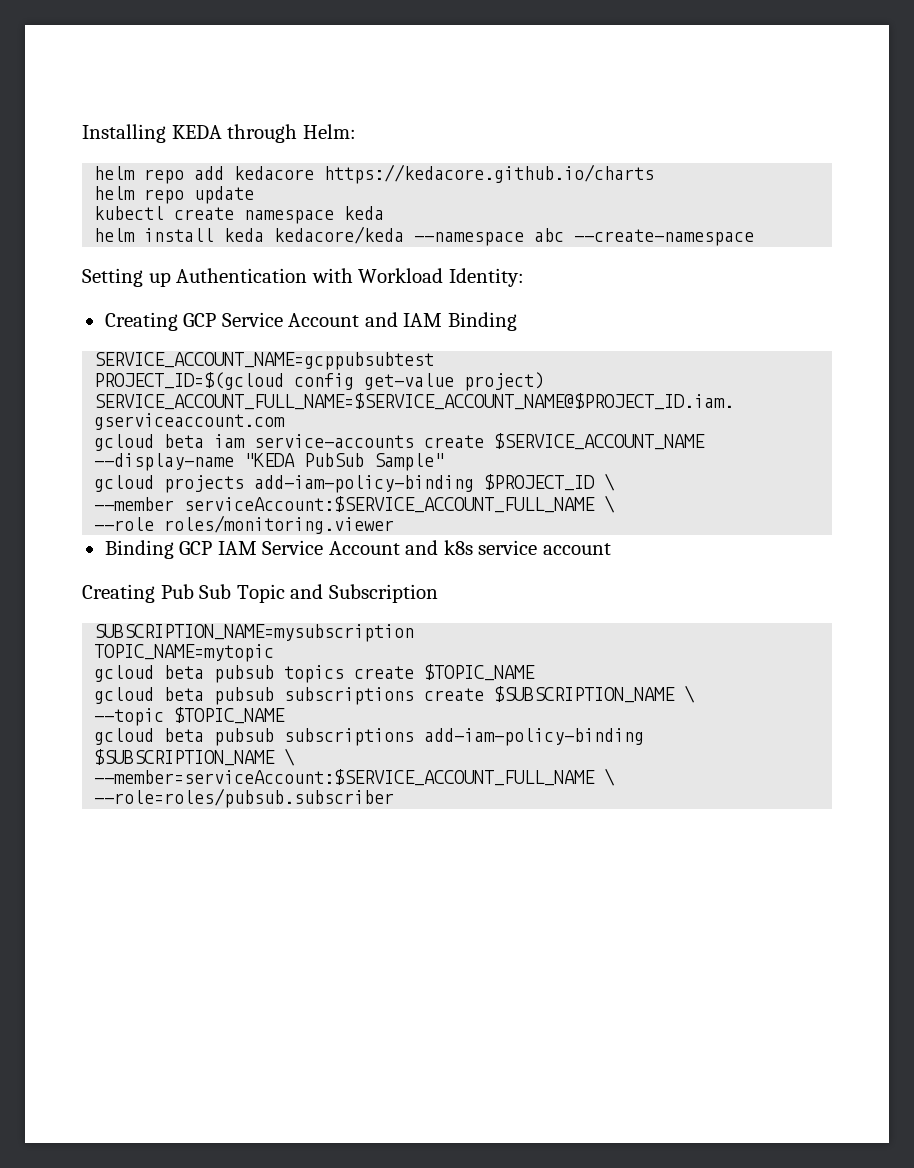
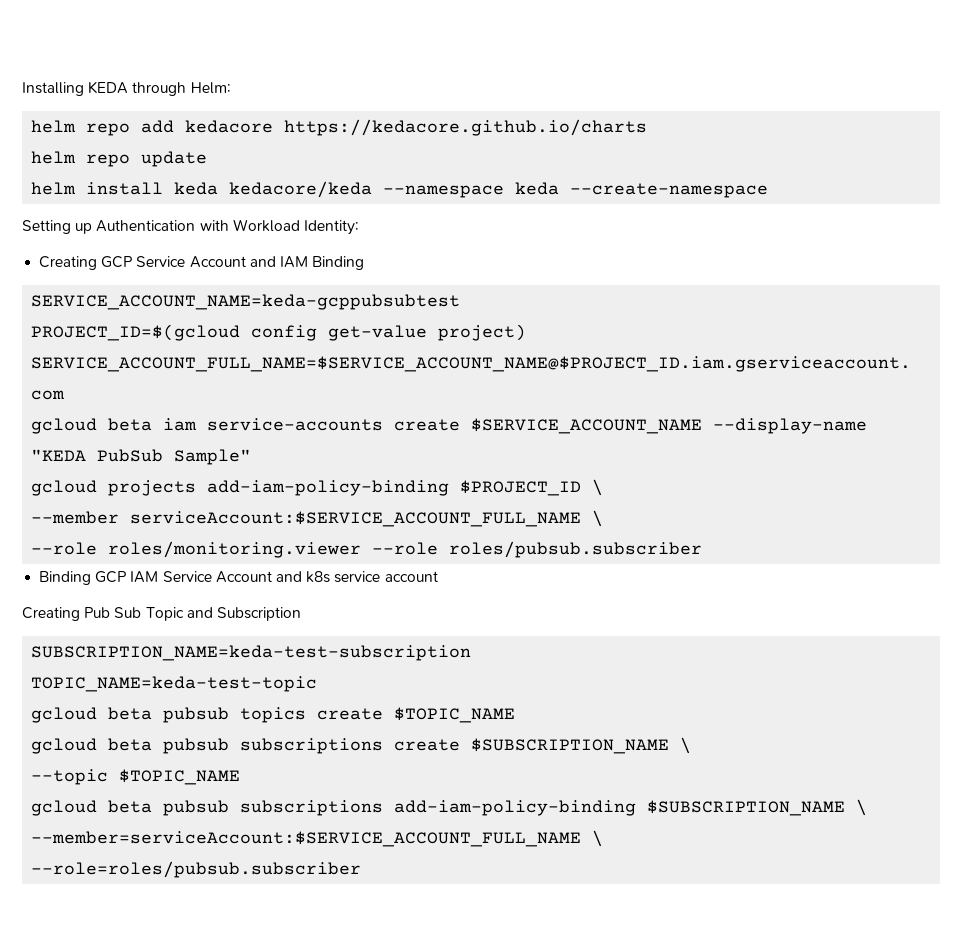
[94,206,385,224] // kubectl create namespace keda -> (208, 159) none
[534,228,565,242] abc -> [515,182,560,195] keda
[94,352,435,370] SERVICE_ACCOUNT_NAME=gcppubsubtest -> [31,294,461,310] SERVICE_ACCOUNT_NAME=keda-gcppubsubtest
(395, 524) none -> [372,541,703,558] --role roles/pubsub.subscriber
[94,624,415,642] [94,644,275,662] SUBSCRIPTION_NAME=mysubscription // TOPIC_NAME=mytopic -> [31,645,472,661] [31,676,318,692] SUBSCRIPTION_NAME=keda-test-subscription // TOPIC_NAME=keda-test-topic

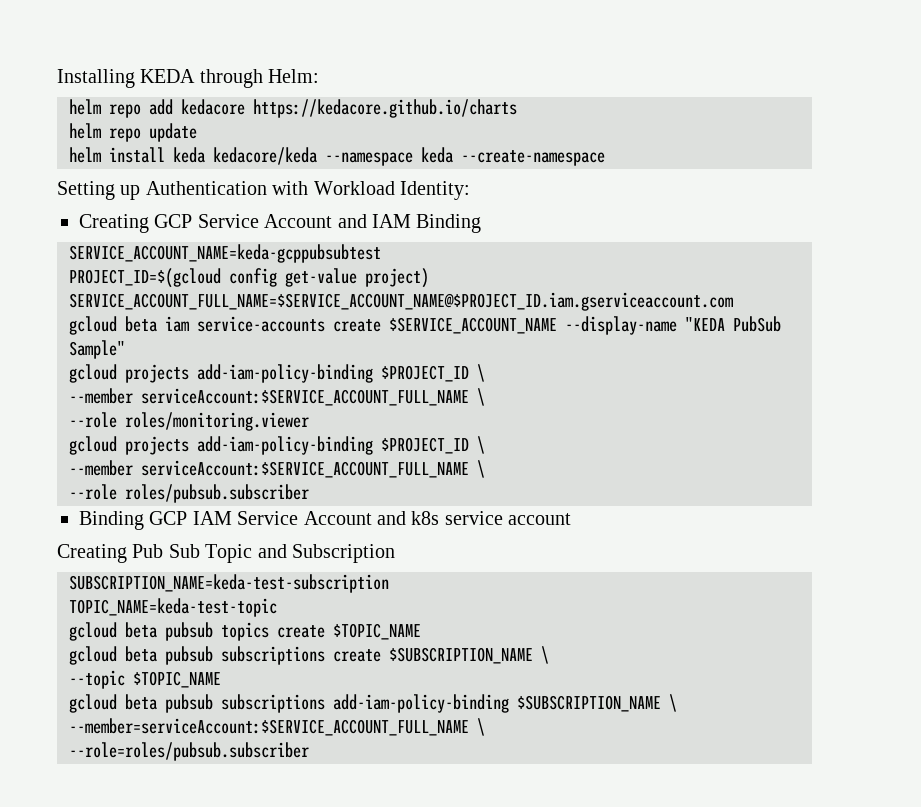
(362, 549) none -> [69,436,485,455] [69,460,485,478] // gcloud projects add-iam-policy-binding $PROJECT_ID \ // --member serviceAccount:$SERVICE_ACCOUNT_FULL_NAME \ //

